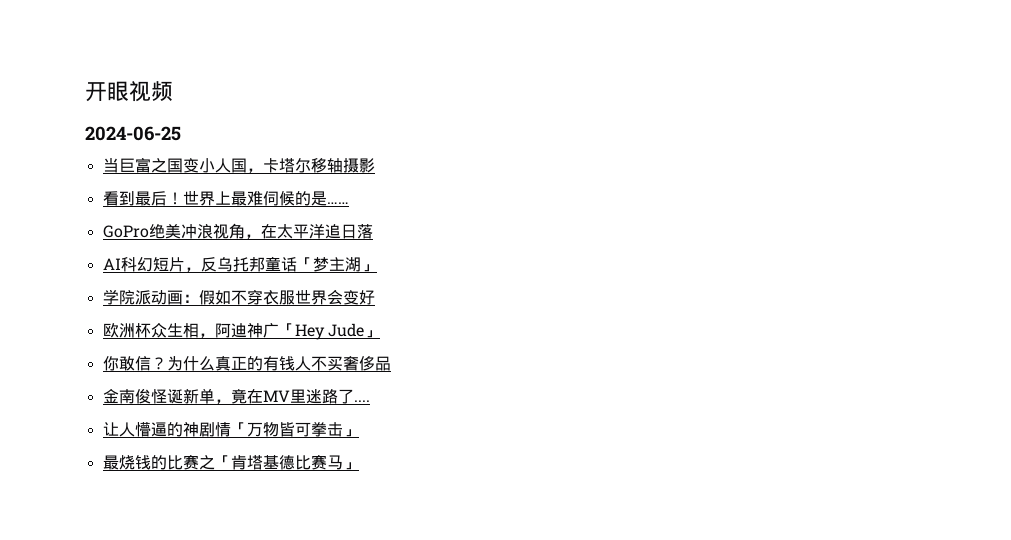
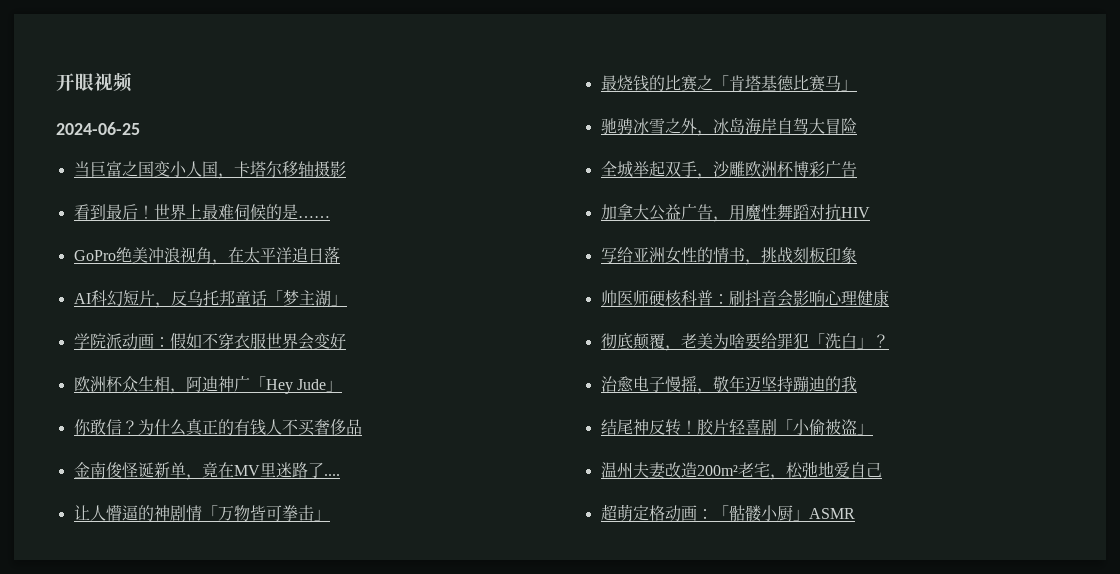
(359, 466) none -> [600,118,857,136] [600,161,857,179] [600,204,870,222] [600,247,857,265] [600,289,889,307] [600,332,889,351] [600,375,857,394] [600,418,873,436] [600,461,882,480] [600,504,855,522] // 驰骋冰雪之外，冰岛海岸自驾大冒险 // 全城举起双手，沙雕欧洲杯博彩广告 // 加拿大公益广告，用魔性舞蹈对抗HIV // 写给亚洲女性的情书，挑战刻板印象 // 帅医师硬核科普：刷抖音会影响心理健康 // 彻底颠覆，老美为啥要给罪犯「洗白」？ // 治愈电子慢摇，敬年迈坚持蹦迪的我 // 结尾神反转！胶片轻喜剧「小偷被盗」 // 温州夫妻改造200m²老宅，松弛地爱自己 // 超萌定格动画：「骷髅小厨」ASMR

